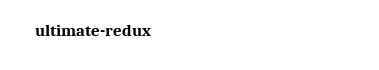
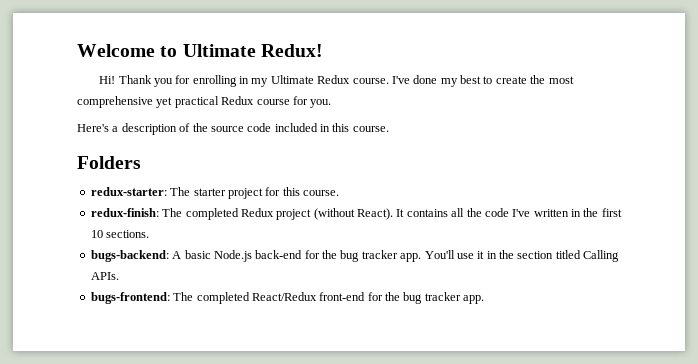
[35,24,151,36] ultimate-redux -> [77,44,323,57] [99,75,574,87] [77,96,332,108] [77,123,389,135] [77,156,141,169] [90,187,339,199] [90,208,622,220] [90,230,150,238] [90,250,620,262] [90,272,119,280] [90,292,485,304] Welcome to Ultimate Redux! // Hi! Thank you for enrolling in my Ultimate Redux course. I've done my best to create the most comprehensive yet practical Redux course for you. // Here's a description of the source code included in this course. // Folders // redux-starter: The starter project for this course. // redux-finish: The completed Redux project (without React). It contains all the code I've written in the first 10 sections. // bugs-backend: A basic Node.js back-end for the bug tracker app. You'll use it in the section titled Calling APIs. // bugs-frontend: The completed React/Redux front-end for the bug tracker app.

